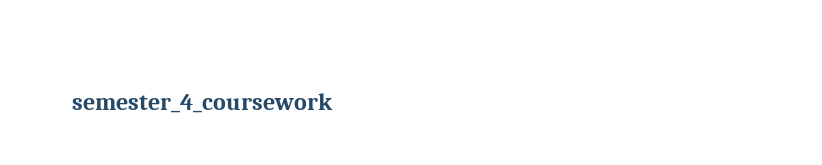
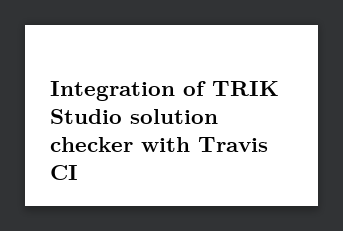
[72,93,333,113] semester_4_coursework -> [50,81,279,101] [50,109,218,124] [50,137,268,152] [50,165,78,180] Integration of TRIK Studio solution checker with Travis CI

